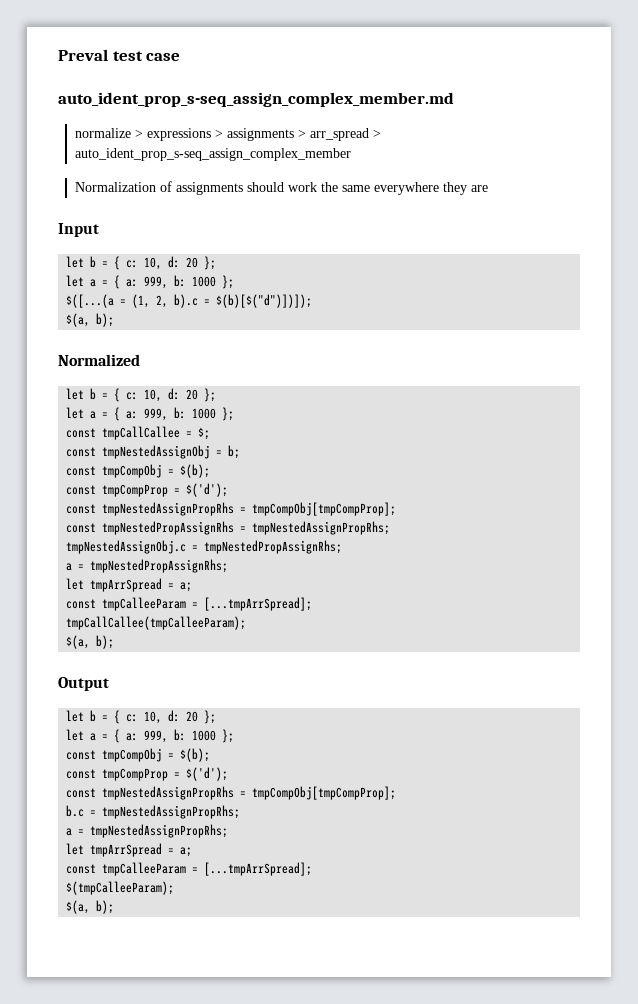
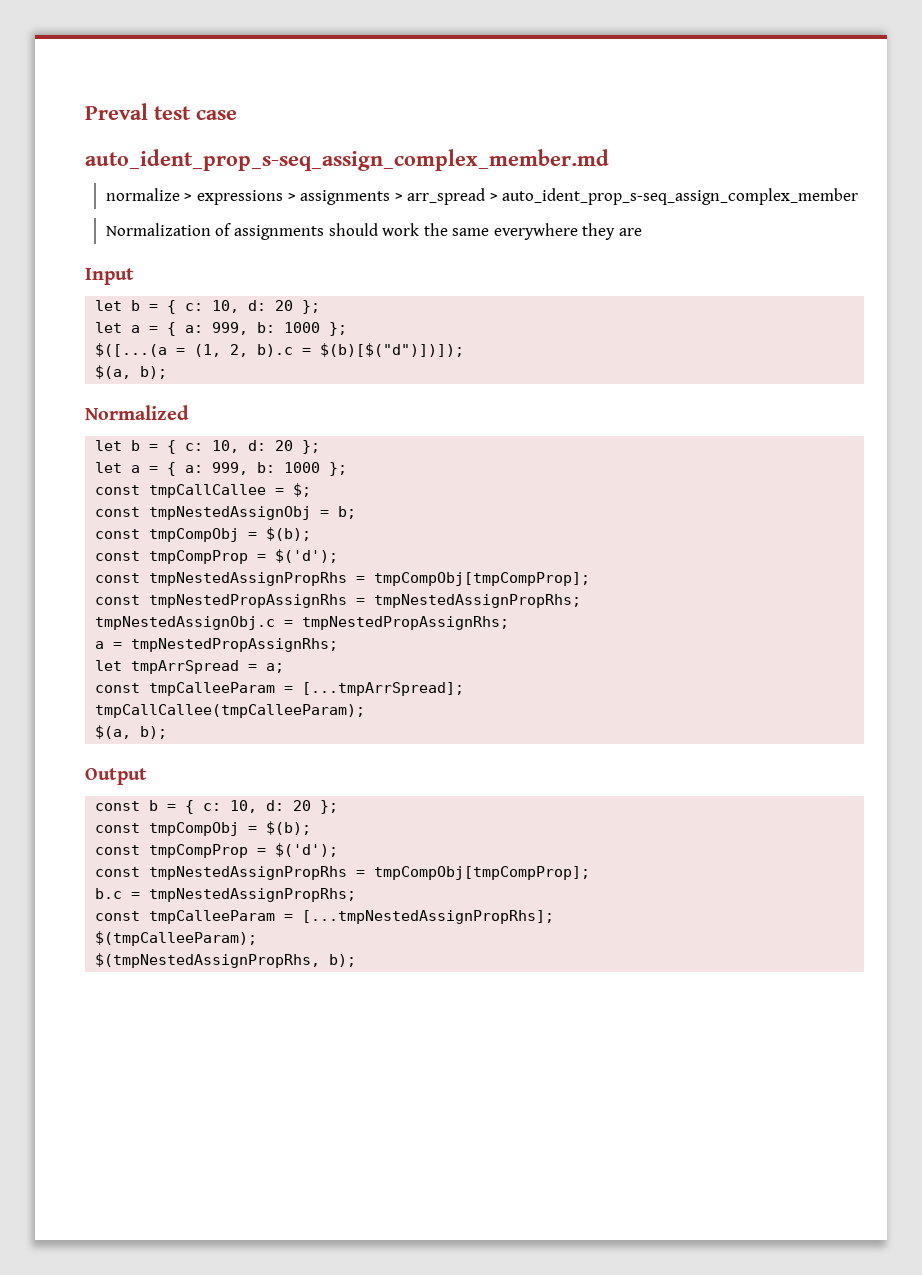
[66,710,217,724] [66,729,235,743] let b = { c: 10, d: 20 }; // let a = { a: 999, b: 1000 }; -> [95,800,339,814] const b = { c: 10, d: 20 };
[66,824,229,838] [66,843,193,857] [66,862,313,876] // a = tmpNestedAssignPropRhs; // let tmpArrSpread = a; // const tmpCalleeParam = [...tmpArrSpread]; -> [95,910,555,924] // const tmpCalleeParam = [...tmpNestedAssignPropRhs];
[66,900,91,914] $(a, -> [95,953,321,968] $(tmpNestedAssignPropRhs,

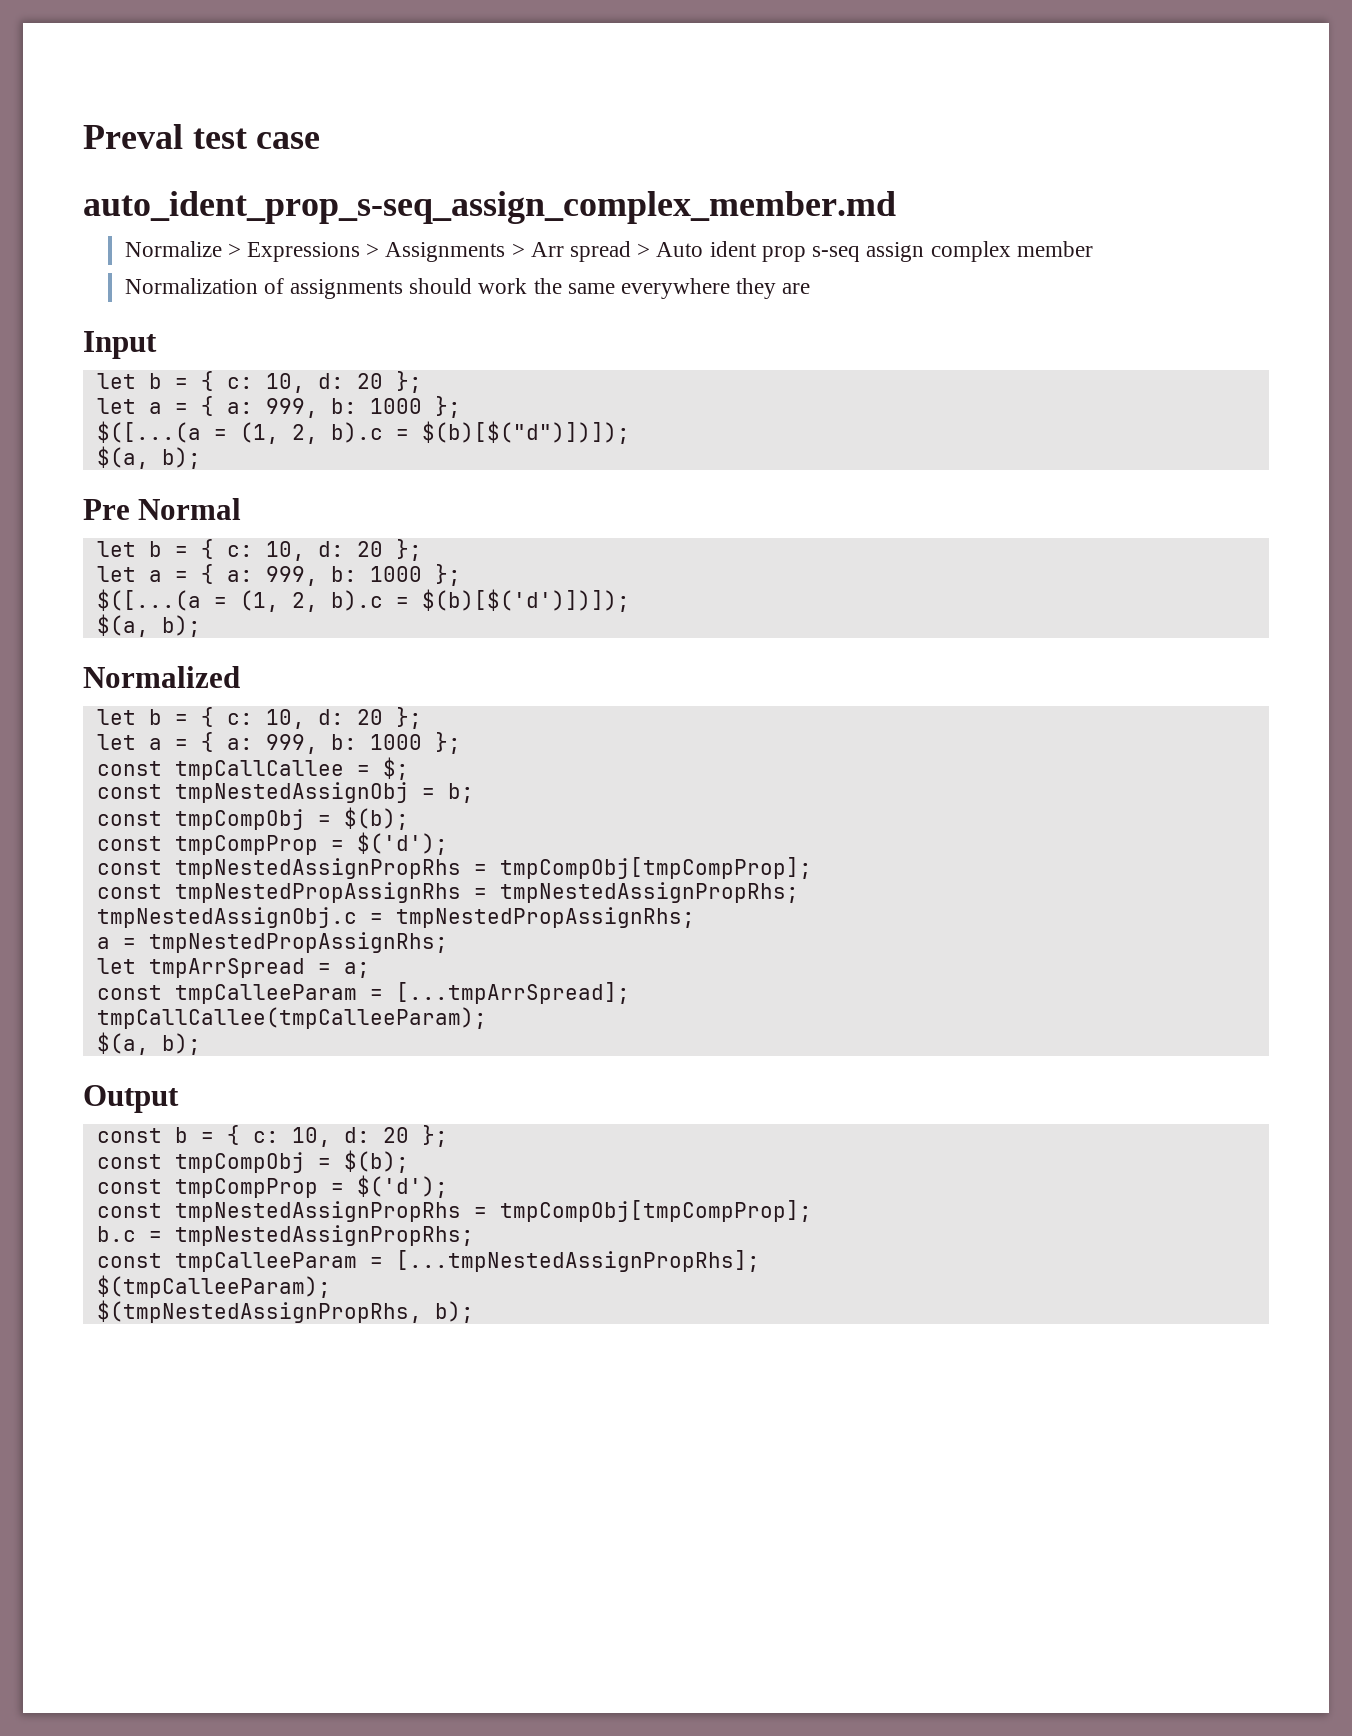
[105,188,859,205] normalize > expressions > assignments > arr_spread > auto_ident_prop_s-seq_assign_complex_member -> [124,241,1093,262] Normalize > Expressions > Assignments > Arr spread > Auto ident prop s-seq assign complex member
(168, 372) none -> [83,498,242,520] [96,539,422,561] [96,564,461,586] [96,589,630,612] [96,614,201,637] // Pre Normal // let b = { c: 10, d: 20 }; // let a = { a: 999, b: 1000 }; // $([...(a = (1, 2, b).c = $(b)[$('d')])]); // $(a, b);

